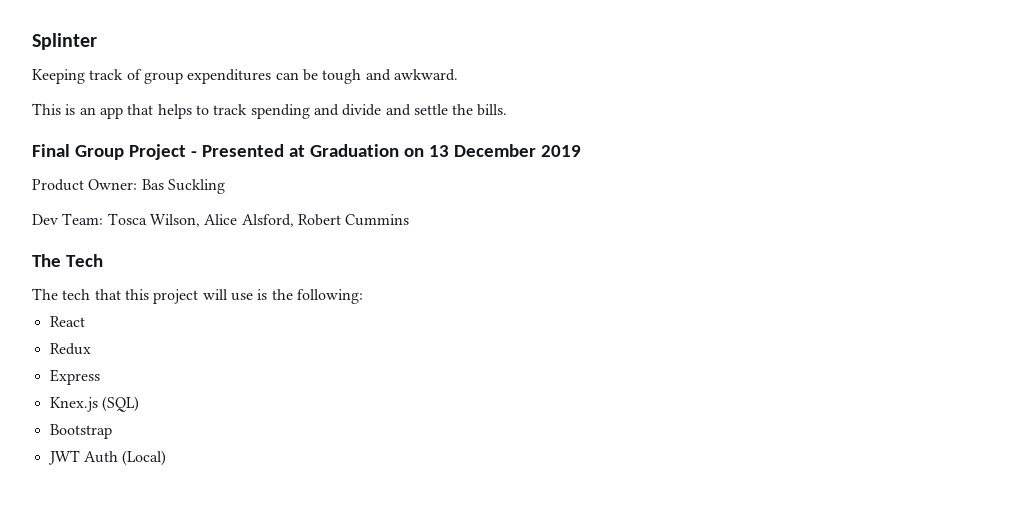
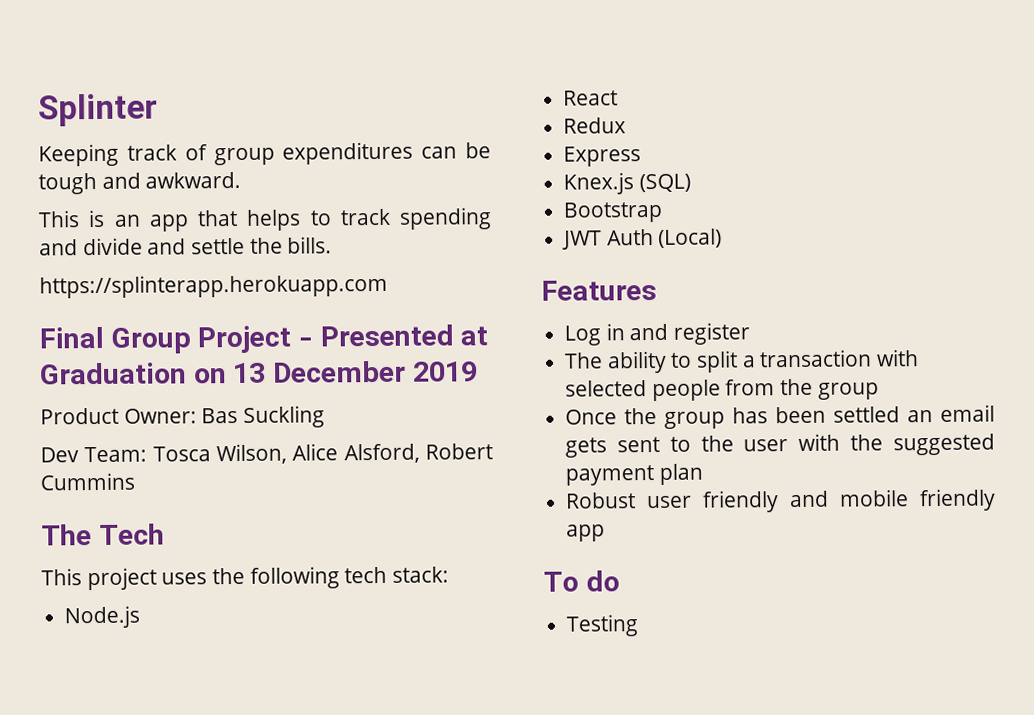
(508, 110) none -> [39,273,388,299] // https://splinterapp.herokuapp.com
[32,288,363,304] The tech that this project will use is the following: -> [41,566,450,591] [64,605,141,629] This project uses the following tech stack: // Node.js
(167, 458) none -> [541,280,657,301] [564,322,751,346] [564,349,920,374] [565,378,879,402] [565,404,995,429] [565,433,995,458] [565,463,703,486] [565,488,996,513] [566,524,606,542] [543,570,620,592] [566,614,639,637] // Features // Log in and register // The ability to split a transaction with selected people from the group // Once the group has been settled an email gets sent to the user with the suggested payment plan // Robust user friendly and mobile friendly app // To do // Testing

